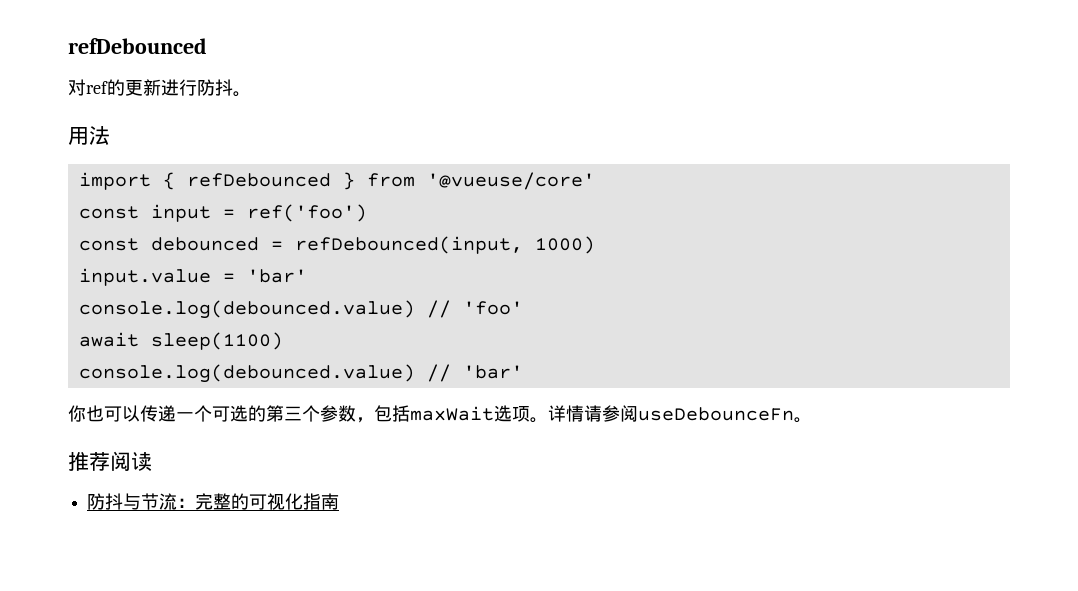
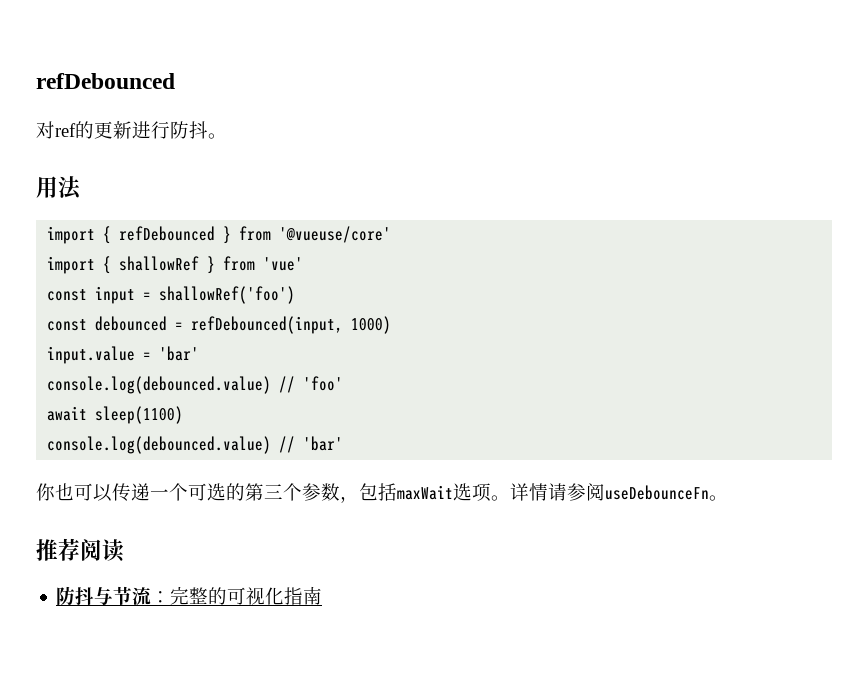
(595, 181) none -> [47,256,304,274] // import { shallowRef } from 'vue'
[246,204,367,222] ref('foo') -> [159,286,296,304] shallowRef('foo')

